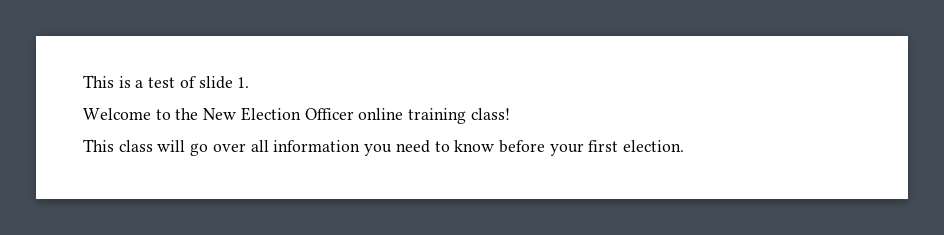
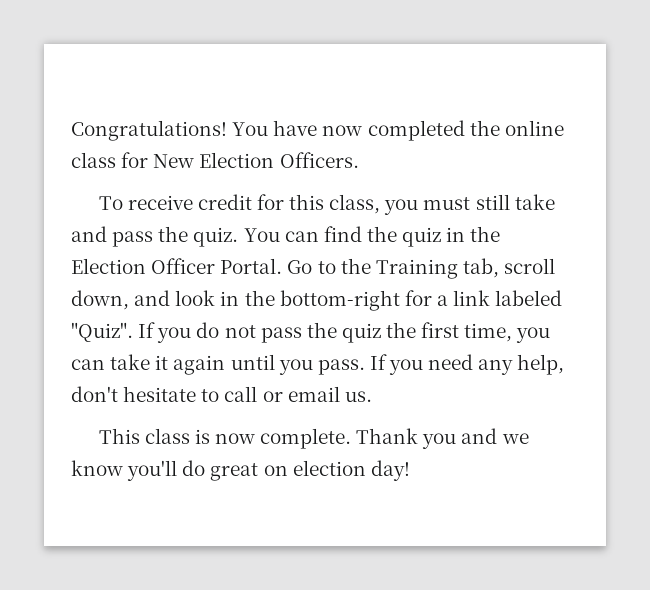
[83,75,250,89] [83,107,510,124] [83,139,685,156] This is a test of slide 1. // Welcome to the New Election Officer online training class! // This class will go over all information you need to know before your first election. -> [71,120,564,141] [71,152,359,168] [98,194,555,215] [71,226,501,247] [71,258,556,279] [71,290,563,311] [71,322,551,343] [71,354,565,375] [71,386,372,402] [98,428,529,449] [71,460,410,481] Congratulations! You have now completed the online class for New Election Officers. // To receive credit for this class, you must still take and pass the quiz. You can find the quiz in the Election Officer Portal. Go to the Training tab, scroll down, and look in the bottom-right for a link labeled "Quiz". If you do not pass the quiz the first time, you can take it again until you pass. If you need any help, don't hesitate to call or email us. // This class is now complete. Thank you and we know you'll do great on election day!

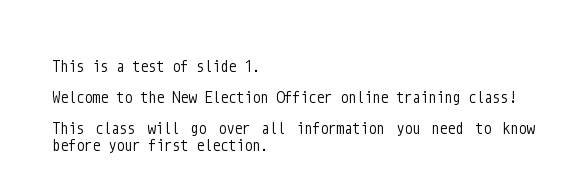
[71,120,564,141] [71,152,359,168] [98,194,555,215] [71,226,501,247] [71,258,556,279] [71,290,563,311] [71,322,551,343] [71,354,565,375] [71,386,372,402] [98,428,529,449] [71,460,410,481] Congratulations! You have now completed the online class for New Election Officers. // To receive credit for this class, you must still take and pass the quiz. You can find the quiz in the Election Officer Portal. Go to the Training tab, scroll down, and look in the bottom-right for a link labeled "Quiz". If you do not pass the quiz the first time, you can take it again until you pass. If you need any help, don't hesitate to call or email us. // This class is now complete. Thank you and we know you'll do great on election day! -> [52,60,260,72] [52,91,516,105] [52,122,535,136] [52,139,268,153] This is a test of slide 1. // Welcome to the New Election Officer online training class! // This class will go over all information you need to know before your first election.

